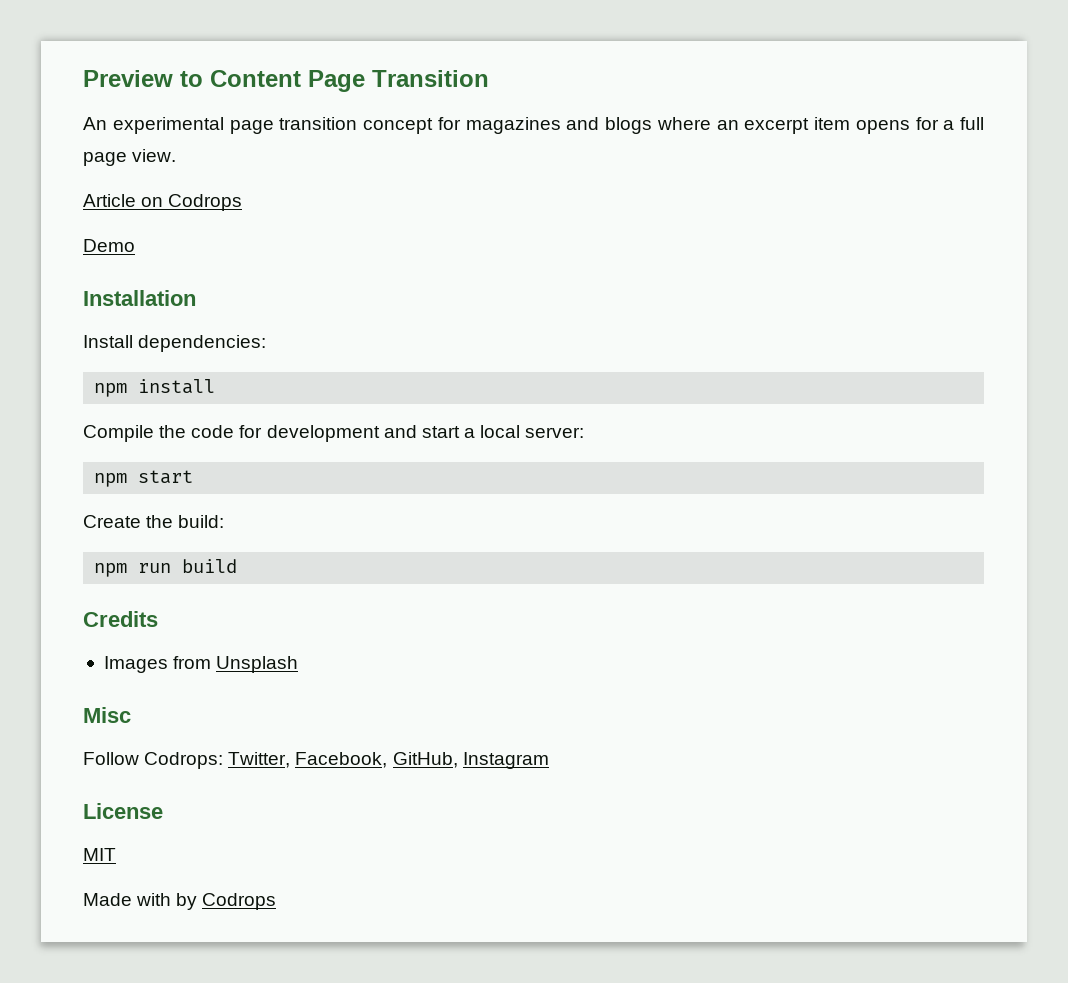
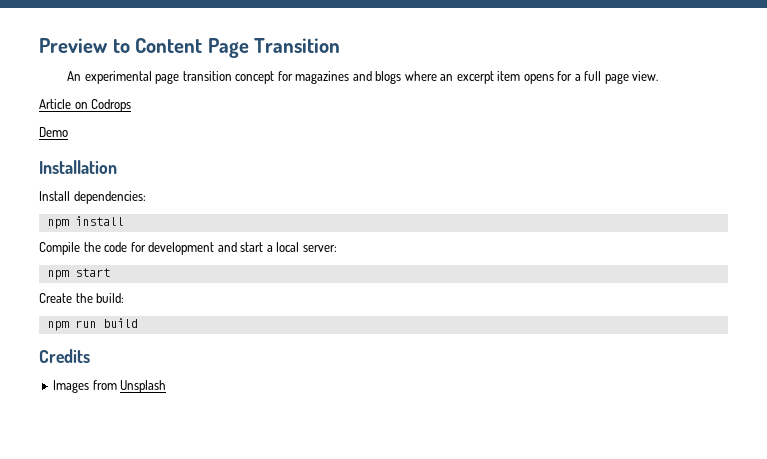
[83,707,131,723] [83,752,549,769] [83,803,163,819] [83,848,116,861] [83,893,277,910] // Misc // Follow Codrops: Twitter, Facebook, GitHub, Instagram // License // MIT // Made with by Codrops -> (167, 386) none

